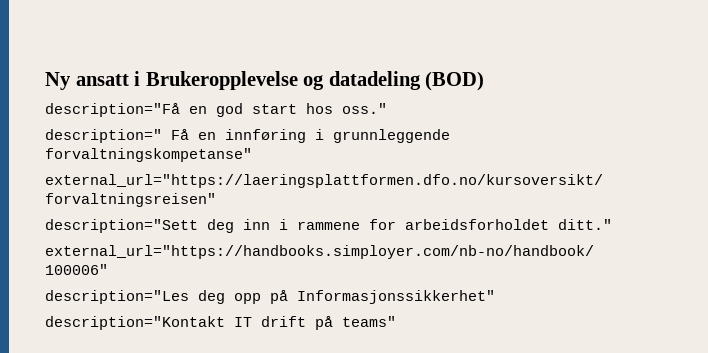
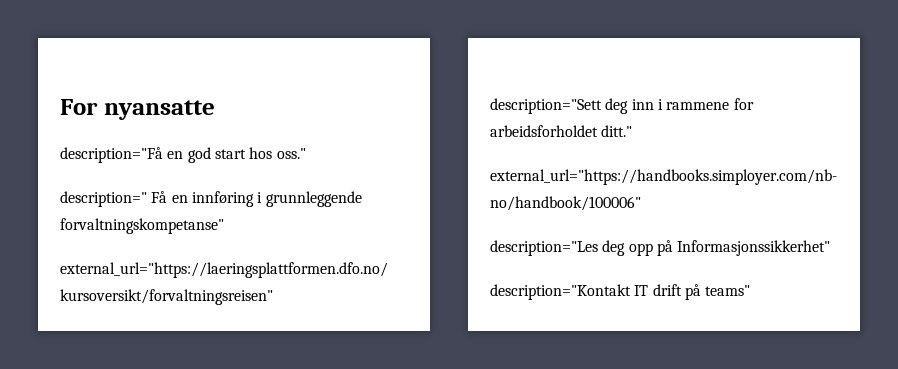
[45,71,485,91] Ny ansatt i Brukeropplevelse og datadeling (BOD) -> [60,99,215,120] For nyansatte

